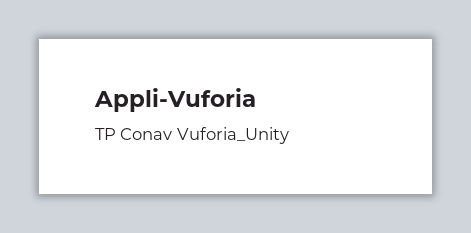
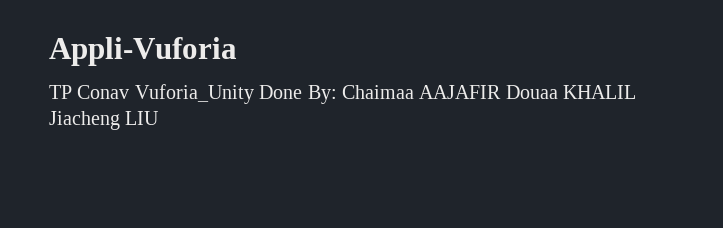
(289, 135) none -> [259,85,637,104] [49,111,160,130] Done By: Chaimaa AAJAFIR Douaa KHALIL Jiacheng LIU

